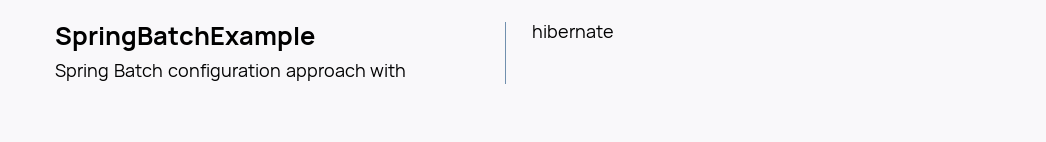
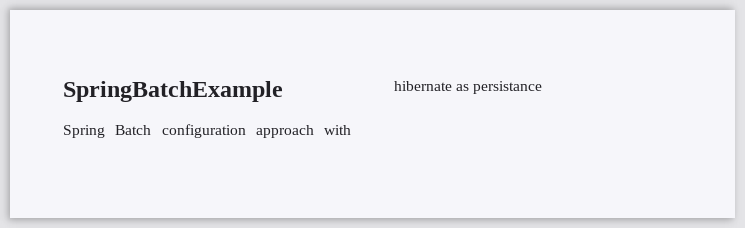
(614, 31) none -> [456,81,543,94] as persistance

